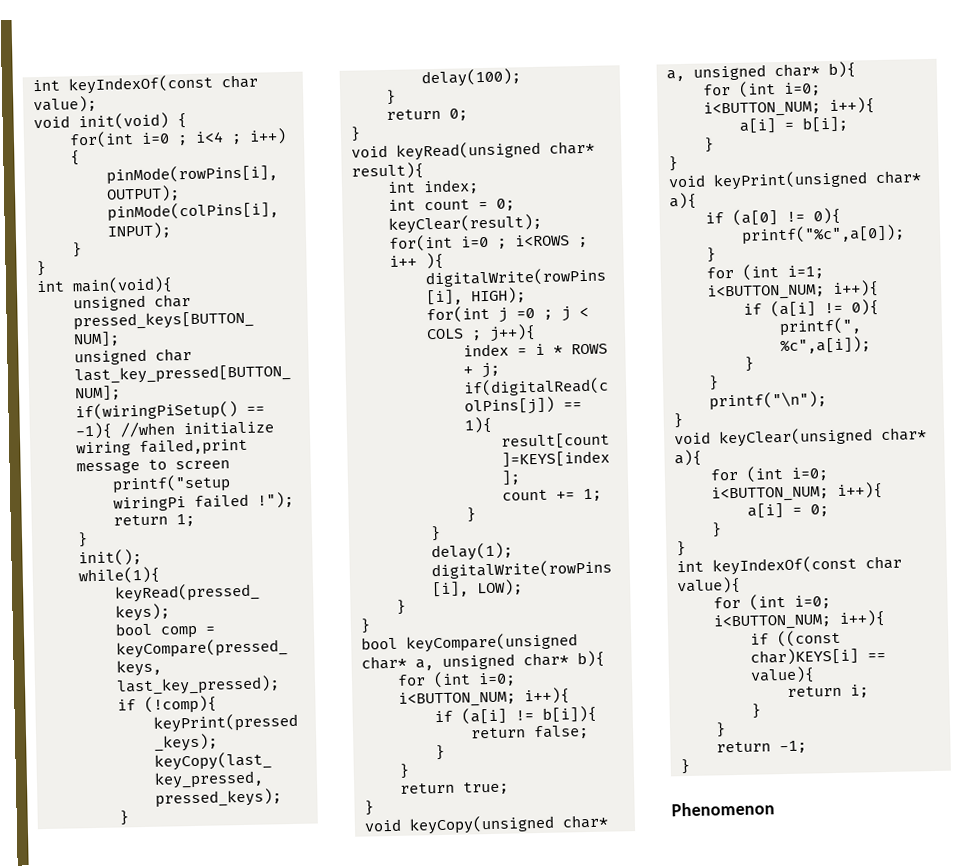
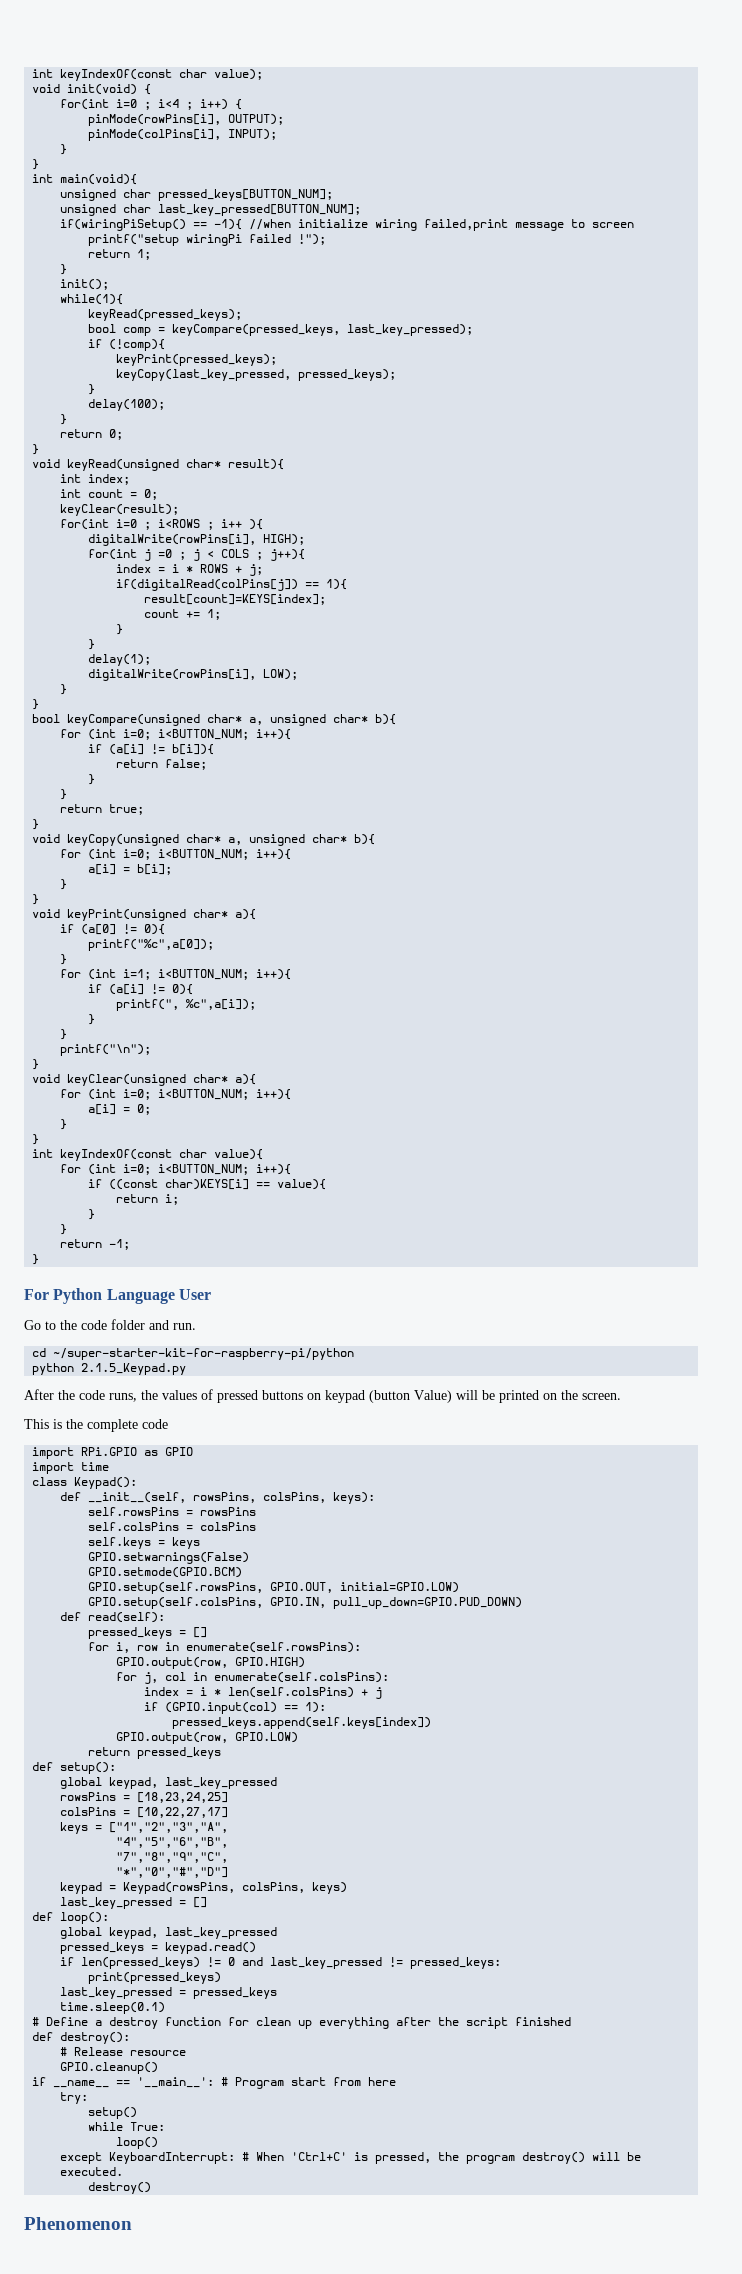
(690, 766) none -> [24,1288,211,1304] [24,1319,196,1330] [32,1348,355,1360] [32,1363,187,1375] [24,1389,621,1403] [24,1419,168,1432] [32,1447,194,1459] [32,1462,110,1474] [32,1477,138,1489] [60,1492,376,1504] [88,1507,257,1516] [88,1522,257,1531] [88,1537,201,1549] [88,1552,250,1564] [88,1567,243,1578] [88,1582,460,1594] [88,1597,523,1609] [60,1612,166,1623] [88,1627,208,1639] [88,1642,362,1653] [116,1657,306,1669] [116,1672,390,1684] [144,1687,383,1699] [144,1702,327,1714] [172,1717,432,1729] [116,1732,299,1744] [88,1747,222,1759] [32,1762,117,1774] [60,1777,278,1789] [60,1792,229,1803] [60,1807,229,1818] [60,1822,229,1834] [116,1837,229,1848] [116,1852,229,1863] [116,1867,229,1878] [60,1882,348,1894] [60,1897,208,1909] [32,1912,110,1924] [60,1927,278,1939] [60,1942,257,1954] [60,1957,502,1969] [88,1972,222,1984] [60,1987,278,1999] [60,2002,166,2014] [32,2017,572,2029] [32,2032,131,2044] [60,2047,187,2056] [60,2062,159,2074] [32,2077,397,2089] [60,2092,89,2104] [88,2107,138,2119] [88,2122,166,2131] [116,2137,159,2149] [60,2152,642,2164] [60,2167,124,2176] [88,2182,152,2194] // For Python Language User // Go to the code folder and run. // cd ~/super-starter-kit-for-raspberry-pi/python // python 2.1.5_Keypad.py // After the code runs, the values of pressed buttons on keypad (button Value) will be printed on the screen. // This is the complete code // import RPi.GPIO as GPIO // import time // class Keypad(): // def __init__(self, rowsPins, colsPins, keys): // self.rowsPins = rowsPins // self.colsPins = colsPins // self.keys = keys // GPIO.setwarnings(False) // GPIO.setmode(GPIO.BCM) // GPIO.setup(self.rowsPins, GPIO.OUT, initial=GPIO.LOW) // GPIO.setup(self.colsPins, GPIO.IN, pull_up_down=GPIO.PUD_DOWN) // def read(self): // pressed_keys = [] // for i, row in enumerate(self.rowsPins): // GPIO.output(row, GPIO.HIGH) // for j, col in enumerate(self.colsPins): // index = i * len(self.colsPins) + j // if (GPIO.input(col) == 1): // pressed_keys.append(self.keys[index]) // GPIO.output(row, GPIO.LOW) // return pressed_keys // def setup(): // global keypad, last_key_pressed // rowsPins = [18,23,24,25] // colsPins = [10,22,27,17] // keys = ["1","2","3","A", // "4","5","6","B", // "7","8","9","C", // "*","0","#","D"] // keypad = Keypad(rowsPins, colsPins, keys) // last_key_pressed = [] // def loop(): // global keypad, last_key_pressed // pressed_keys = keypad.read() // if len(pressed_keys) != 0 and last_key_pressed != pressed_keys: // print(pressed_keys) // last_key_pressed = pressed_keys // time.sleep(0.1) // # Define a destroy function for clean up everything after the script finished // def destroy(): // # Release resource // GPIO.cleanup() // if __name__ == '__main__': # Program start from here // try: // setup() // while True: // loop() // except KeyboardInterrupt: # When 'Ctrl+C' is pressed, the program destroy() will be executed. // destroy()

